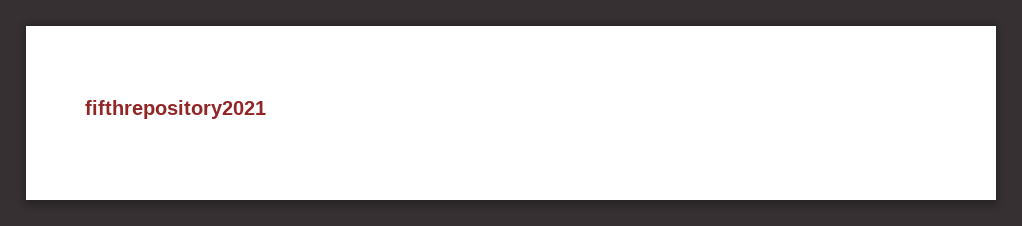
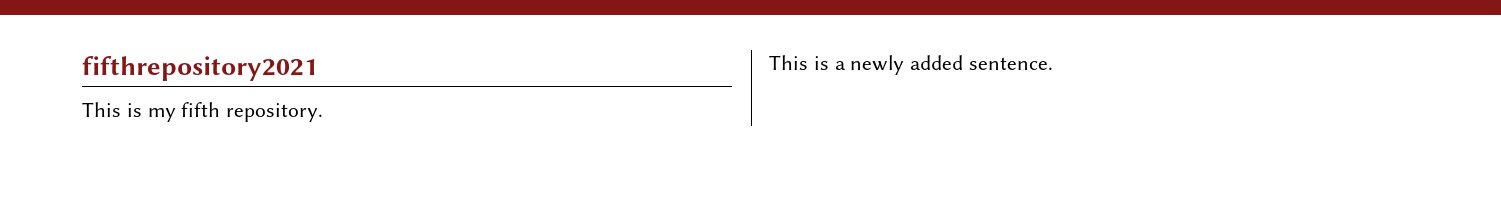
(266, 109) none -> [82,102,324,122] [769,55,1054,75] // This is my fifth repository. // This is a newly added sentence.

